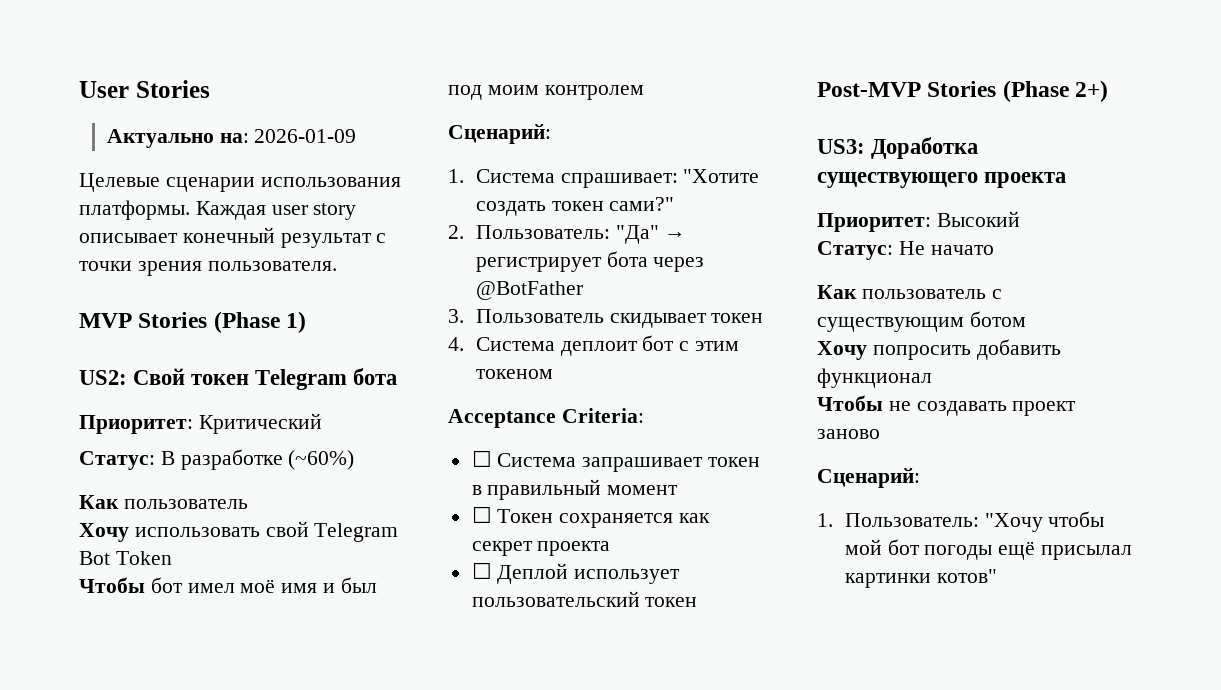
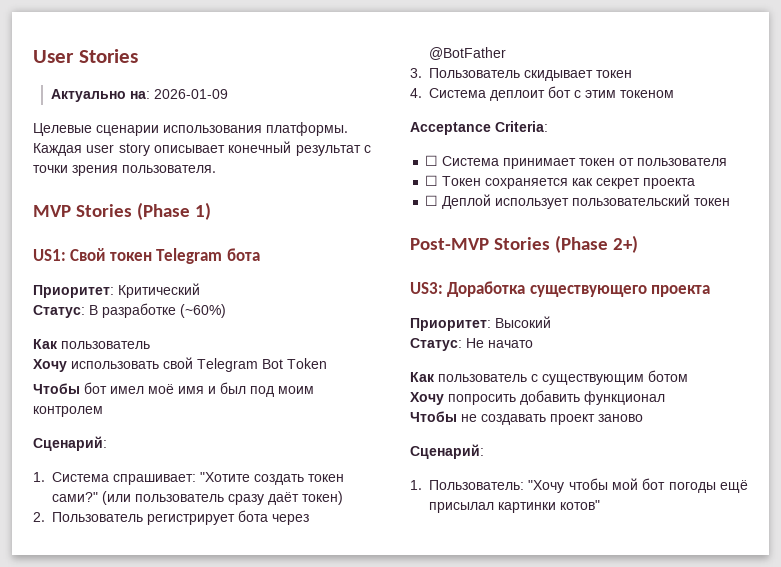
[79,370,127,385] US2: -> [33,249,66,261] US1:
[448,225,687,244] // 2. Пользователь: "Да" → -> [102,491,343,505] [33,512,143,522] (или пользователь сразу даёт токен) // 2. Пользователь
[582,457,761,472] [471,479,679,500] запрашивает токен в правильный момент -> [503,158,728,169] принимает токен от пользователя

